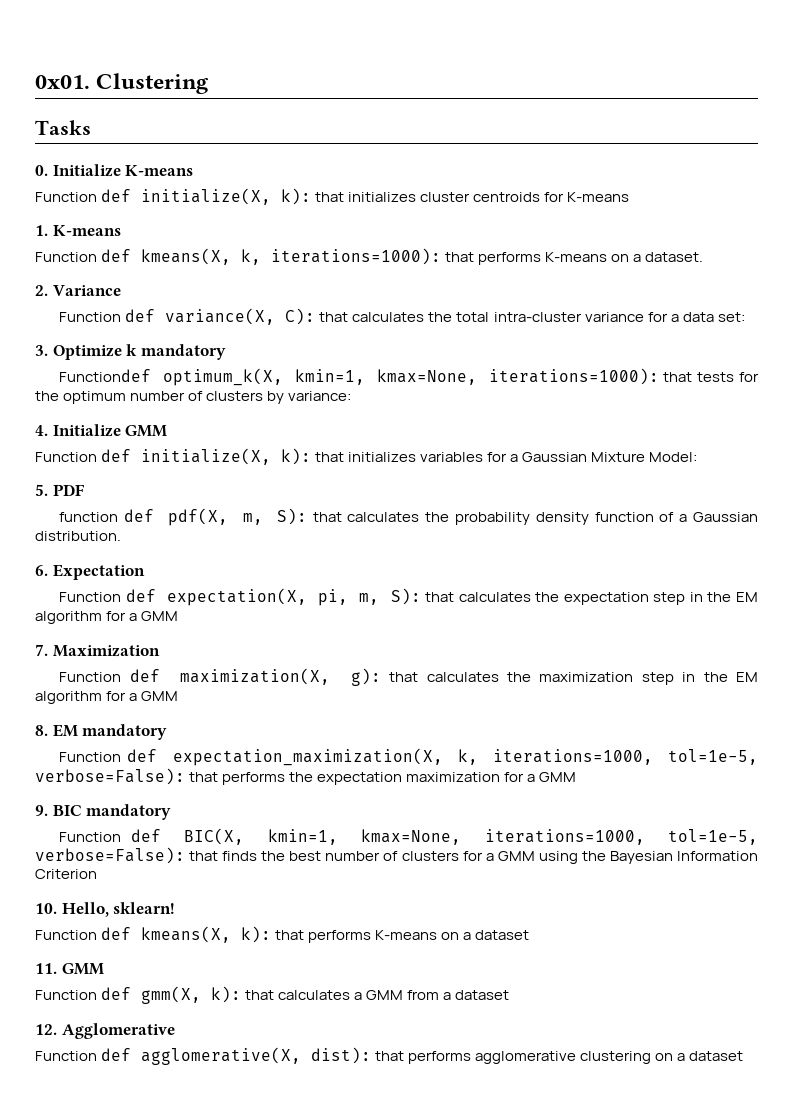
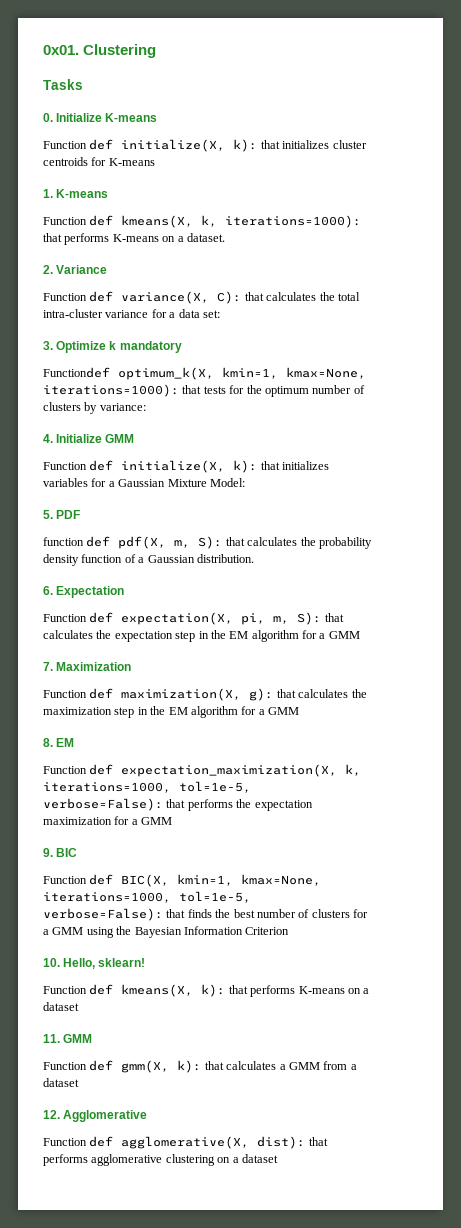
[82,724,168,740] mandatory -> (75, 742) none
[86,804,172,820] mandatory -> (78, 852) none

